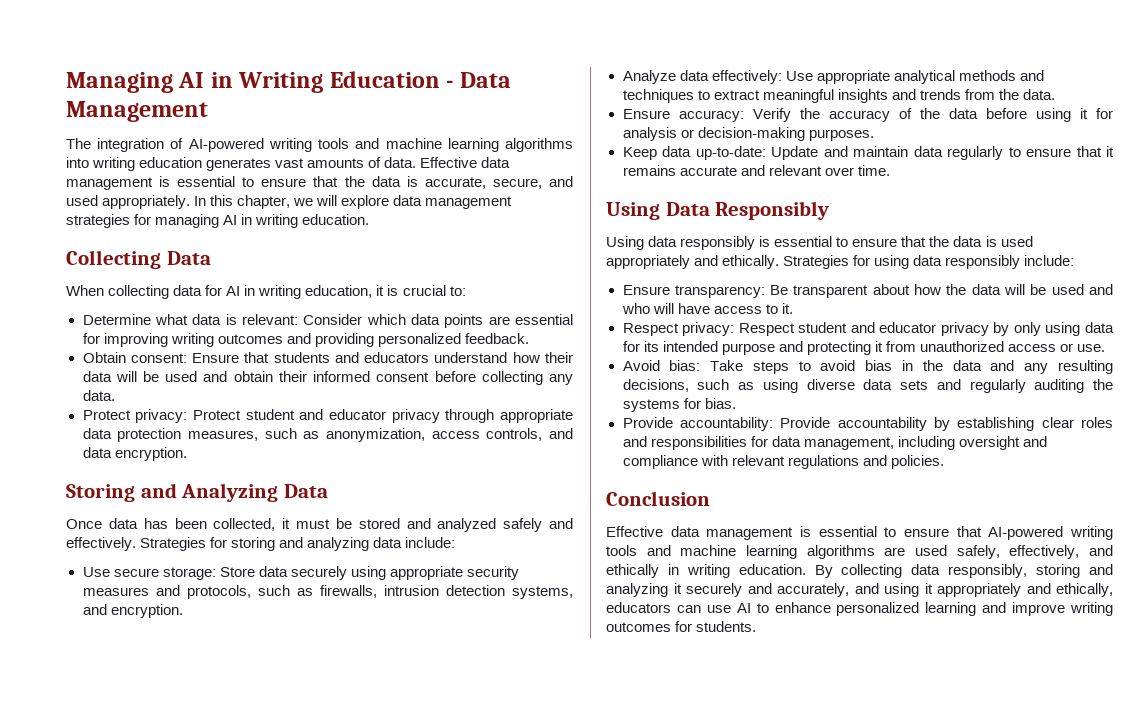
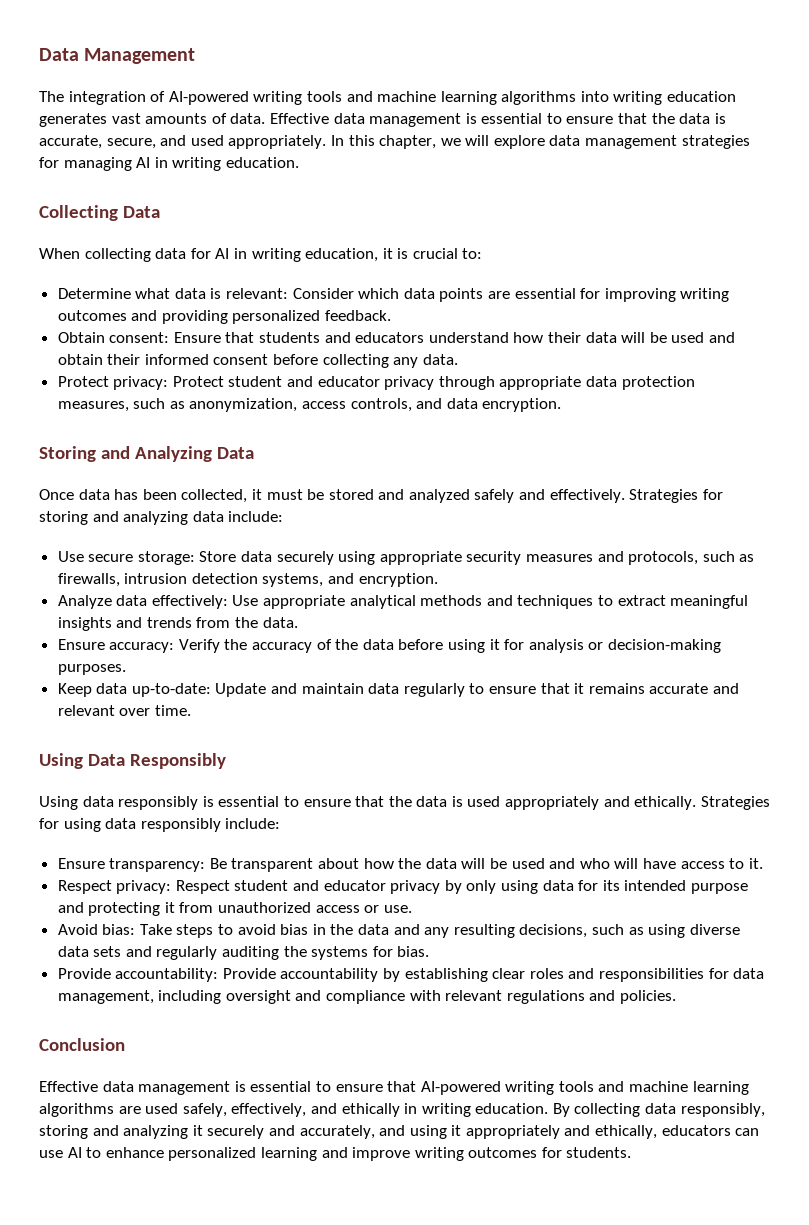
[66,71,454,93] Managing AI in Writing Education - -> (39, 54) none

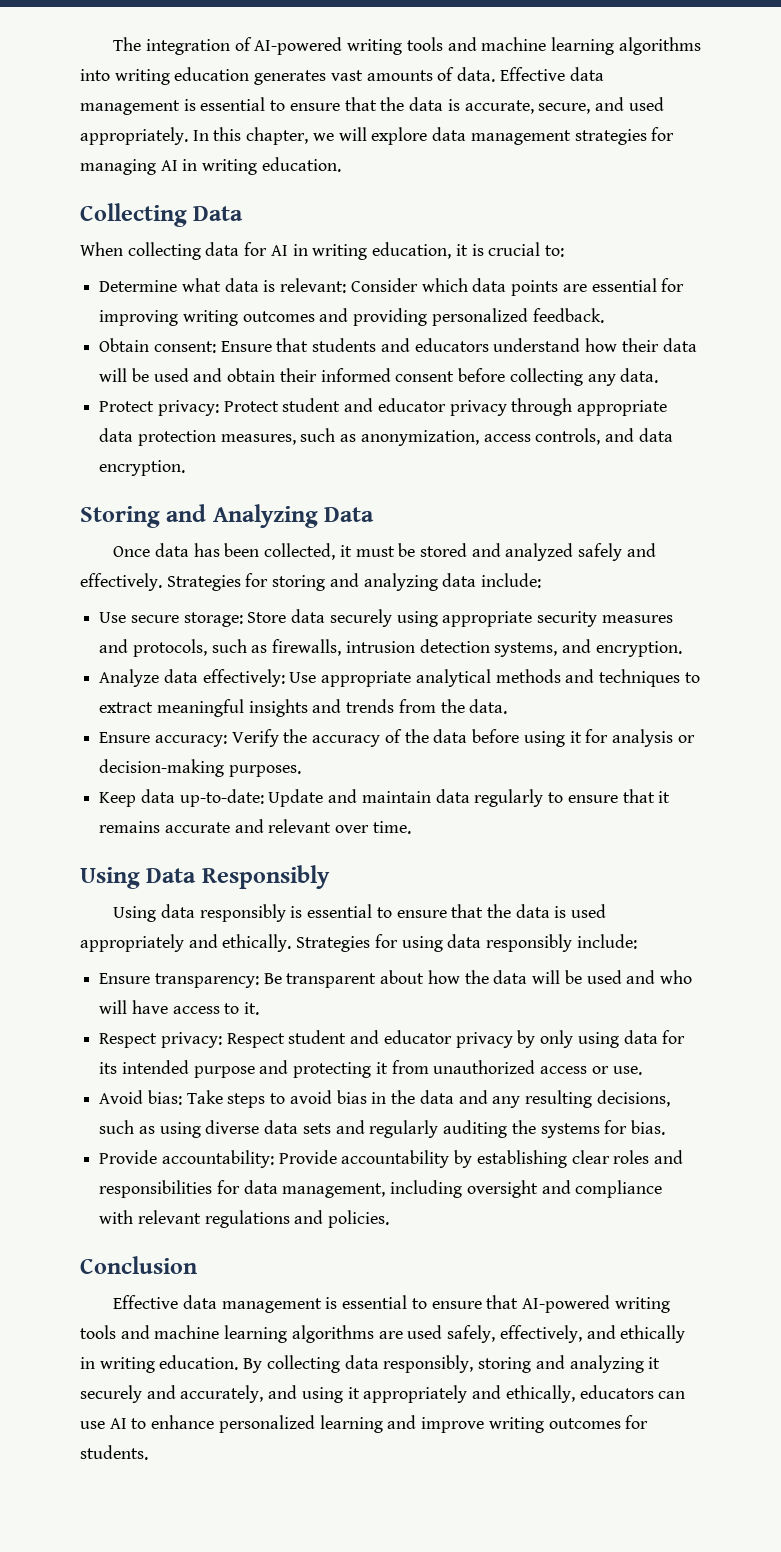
[39,48,196,64] Data Management // -> (113, 44) none

